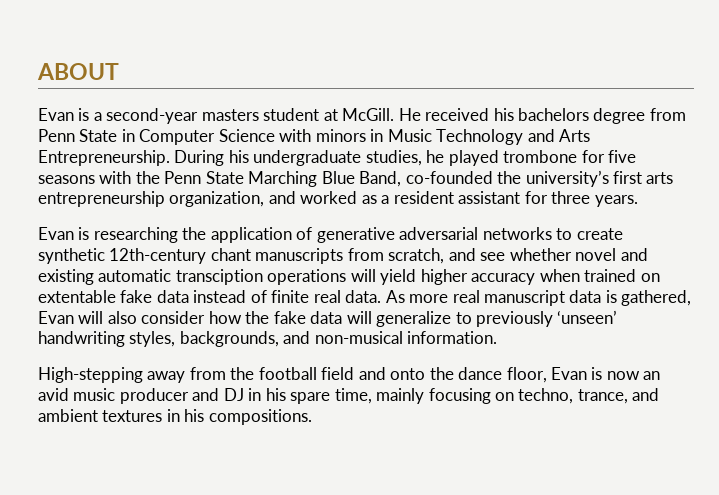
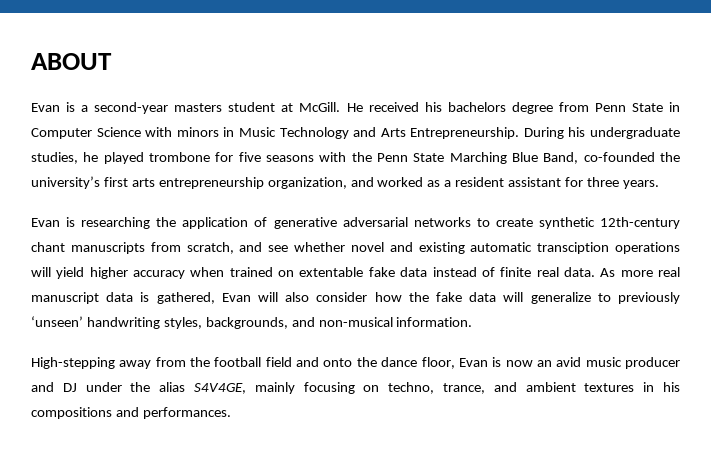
[248,388,372,404] in his spare time, -> [85,382,246,394] under the alias S4V4GE,
[208,409,312,425] compositions. -> [31,407,231,419] compositions and performances.

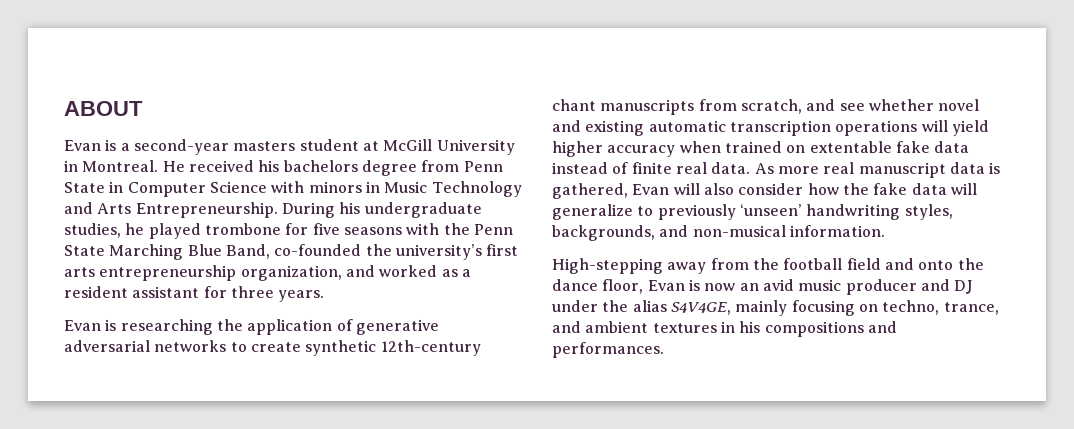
[299,102,341,112] McGill. -> [383,139,515,155] [64,160,159,172] McGill University in Montreal.
[537,242,610,254] transciption -> [729,120,831,136] transcription

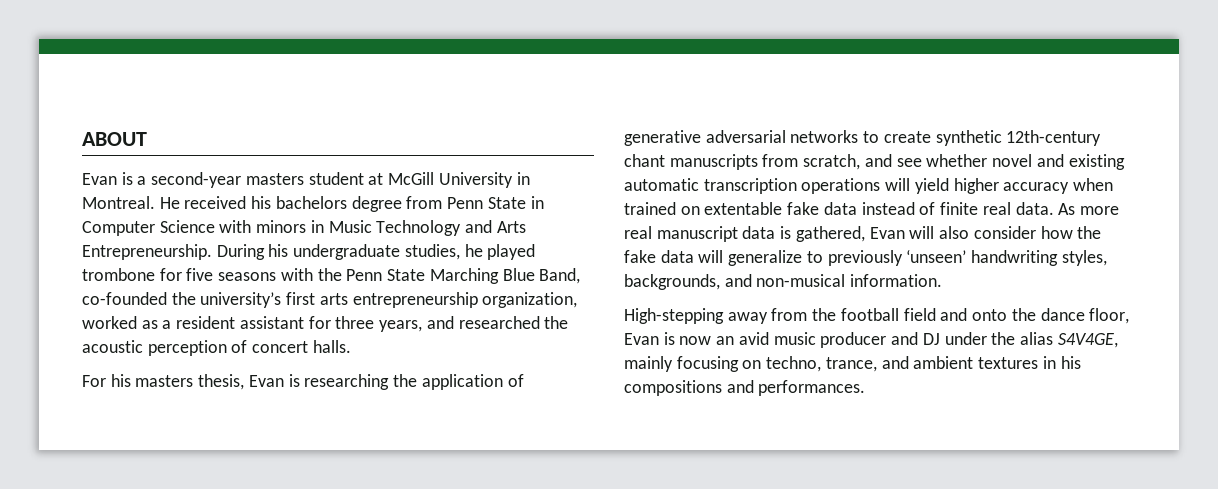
[345,265,375,277] and -> (578, 300) none
[278,290,325,302] years. // -> [379,316,569,332] [82,340,351,356] [82,374,245,390] years, and researched the acoustic perception of concert halls. // For his masters thesis,

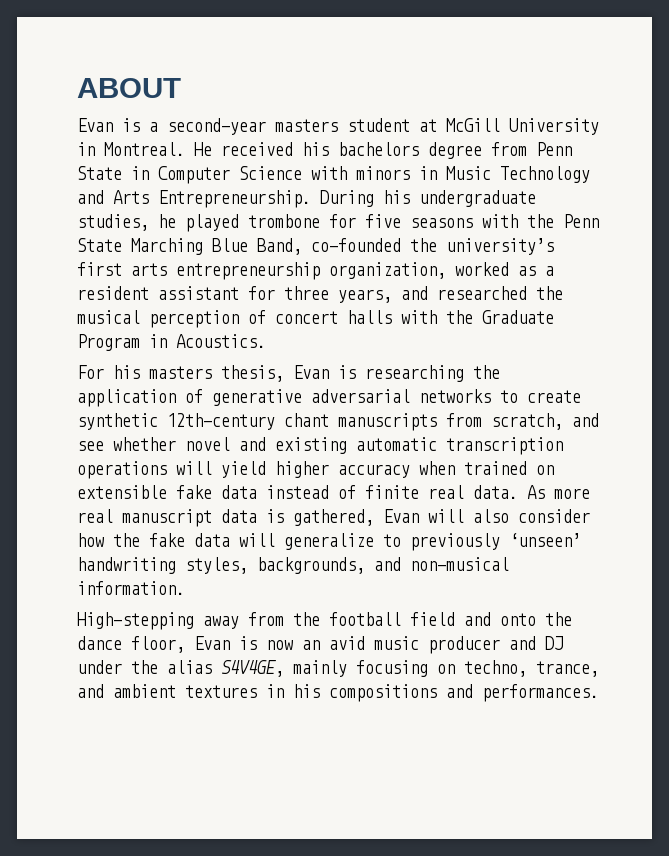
[82,340,143,353] acoustic -> [77,310,140,324] musical
[312,340,351,353] halls. -> [347,310,554,324] [77,334,266,351] halls with the Graduate Program in Acoustics.
[704,202,783,215] extentable -> [77,485,167,499] extensible

